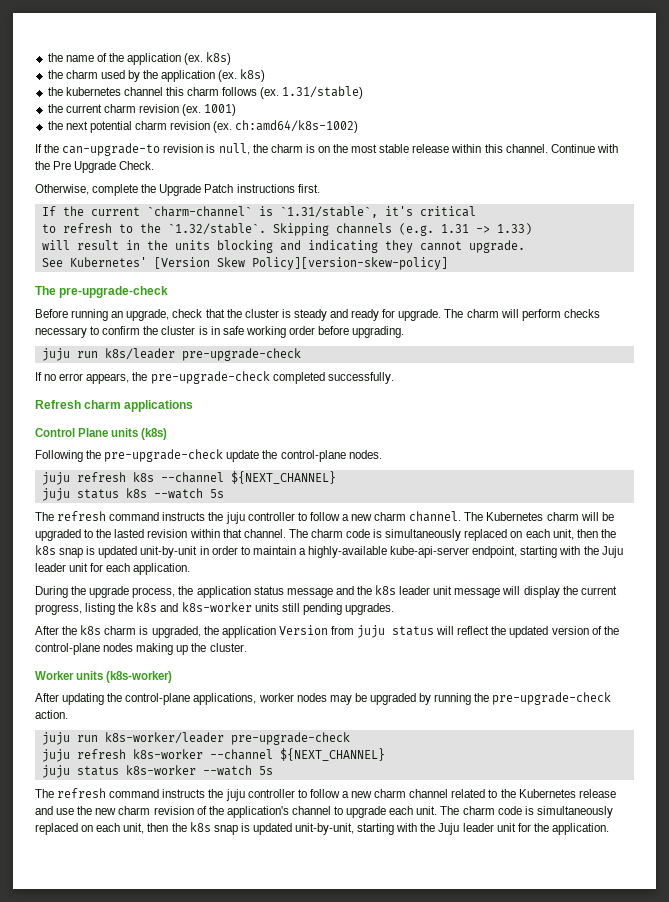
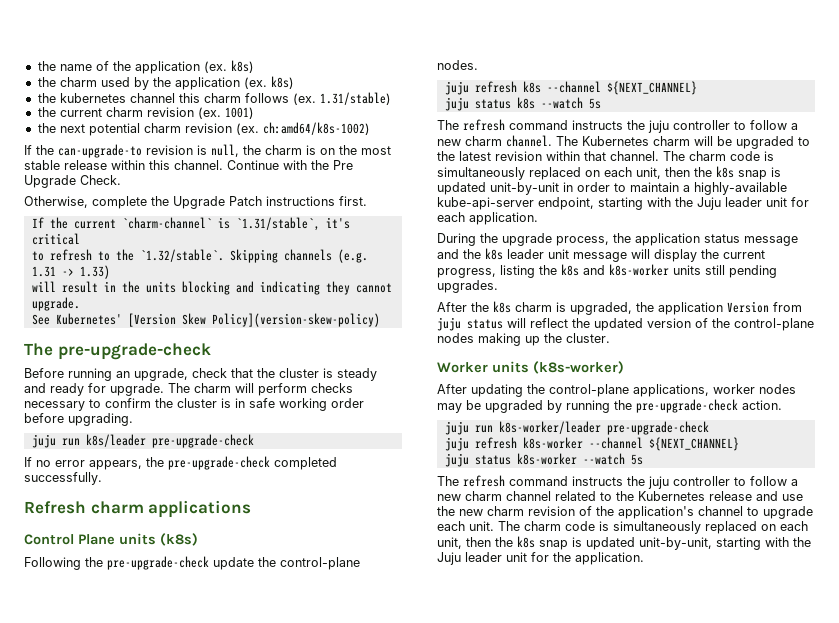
[251,257,448,270] Policy][version-skew-policy] -> [211,313,380,327] Policy](version-skew-policy)
[114,529,145,538] lasted -> [459,151,491,161] latest

